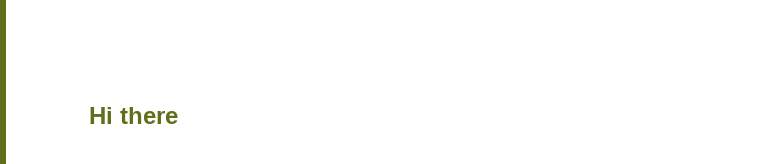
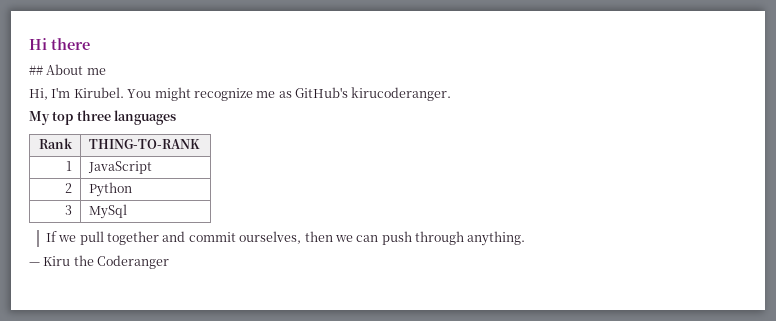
(178, 115) none -> [29,64,106,75] [29,87,452,101] [29,110,177,125] [39,138,74,149] [88,139,200,149] [66,161,73,171] [87,161,152,174] [65,183,73,193] [88,182,132,197] [65,205,73,215] [88,204,127,219] [45,231,526,246] [29,255,170,269] // ## About me // Hi, I'm Kirubel. You might recognize me as GitHub's kirucoderanger. // My top three languages // Rank | THING-TO-RANK // 1 | JavaScript // 2 | Python // 3 | MySql // If we pull together and commit ourselves, then we can push through anything. // — Kiru the Coderanger

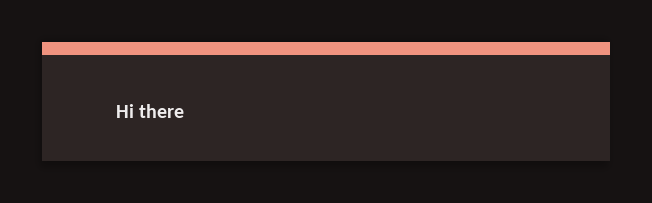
[29,64,106,75] [29,87,452,101] [29,110,177,125] [39,138,74,149] [88,139,200,149] [66,161,73,171] [87,161,152,174] [65,183,73,193] [88,182,132,197] [65,205,73,215] [88,204,127,219] [45,231,526,246] [29,255,170,269] // ## About me // Hi, I'm Kirubel. You might recognize me as GitHub's kirucoderanger. // My top three languages // Rank | THING-TO-RANK // 1 | JavaScript // 2 | Python // 3 | MySql // If we pull together and commit ourselves, then we can push through anything. // — Kiru the Coderanger -> (185, 111) none

